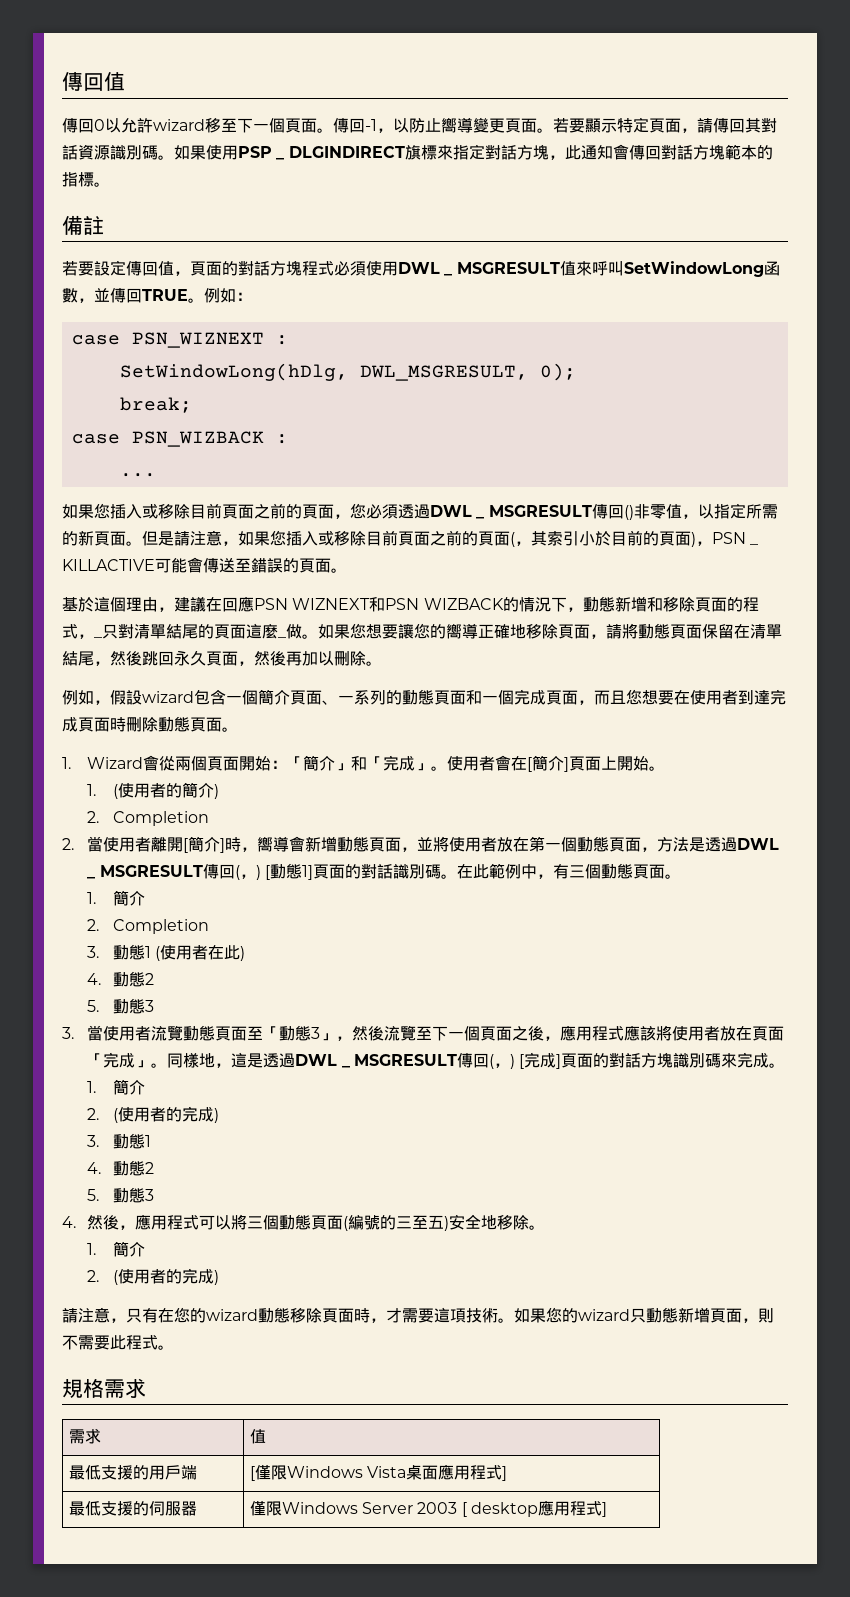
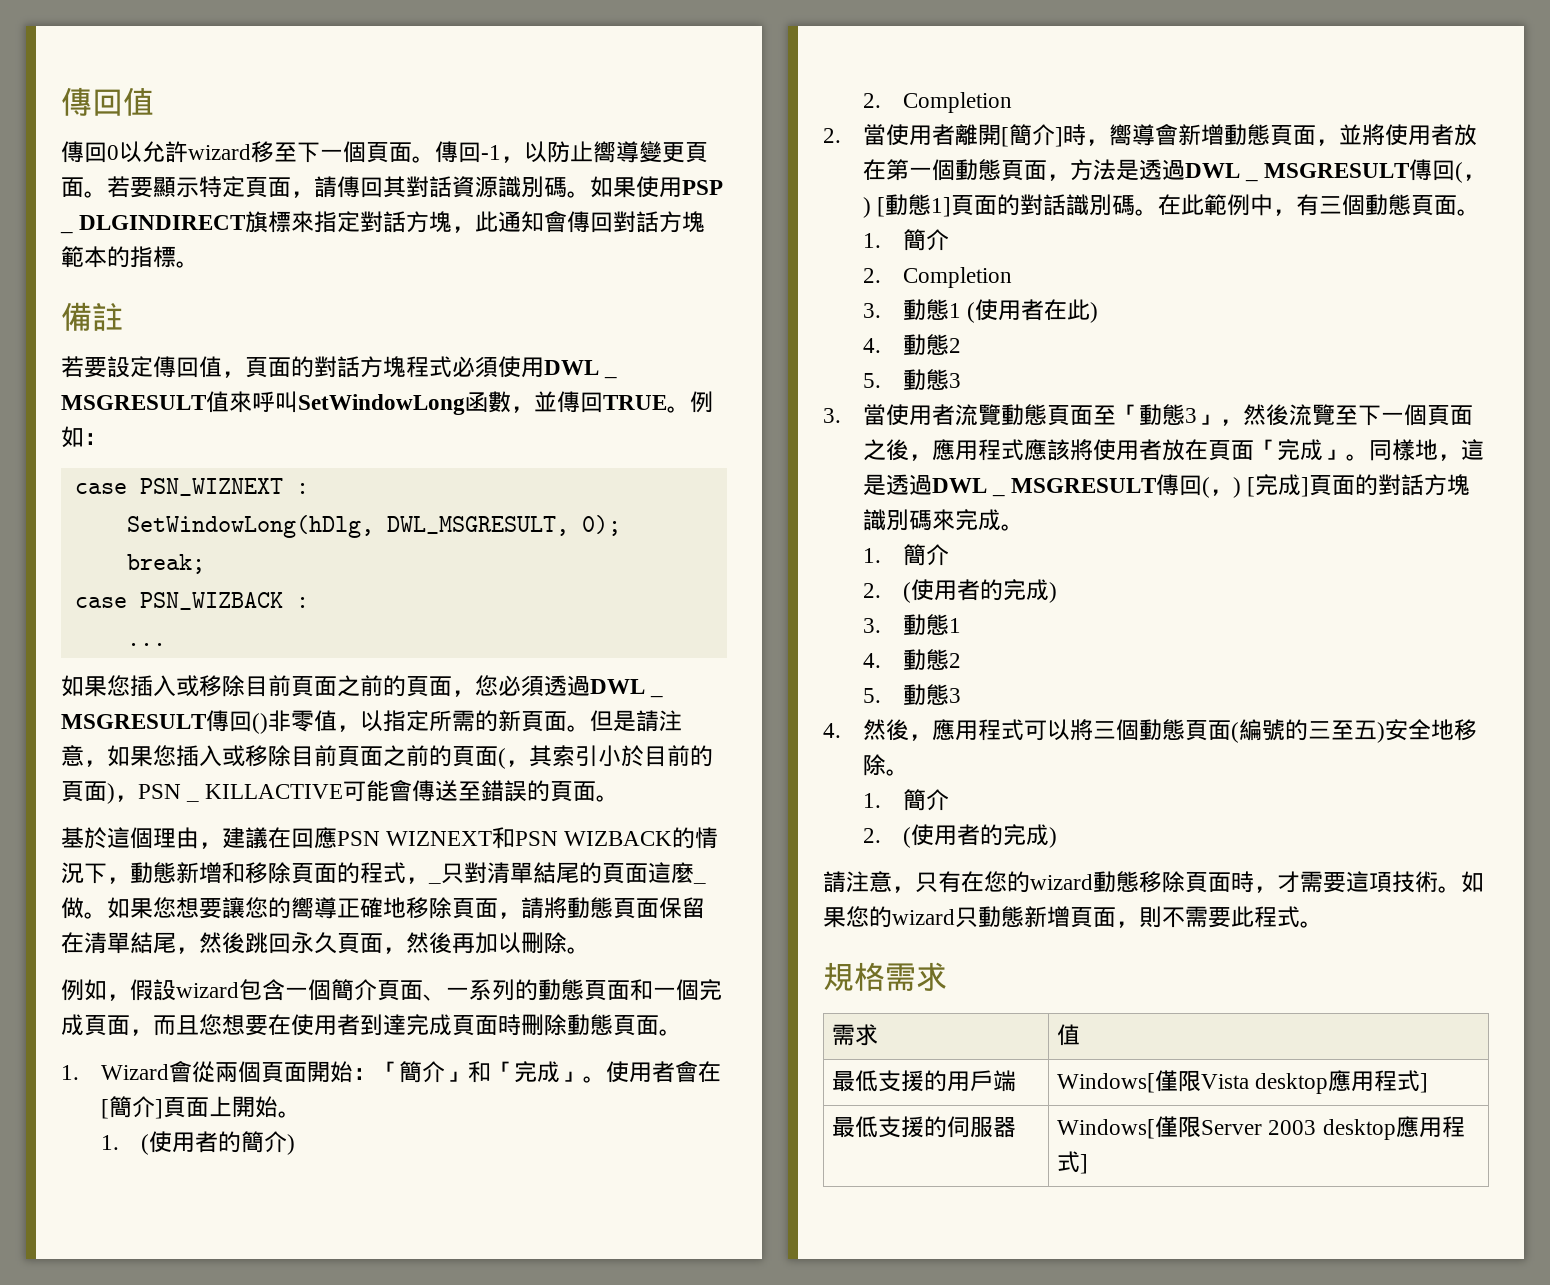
[249,1465,438,1481] [僅限Windows Vista桌面 -> [1057,1070,1329,1094] Windows[僅限Vista desktop
[249,1501,358,1516] 僅限Windows -> [1057,1116,1202,1139] Windows[僅限
[461,1502,467,1517] [ -> (1317, 1127) none

